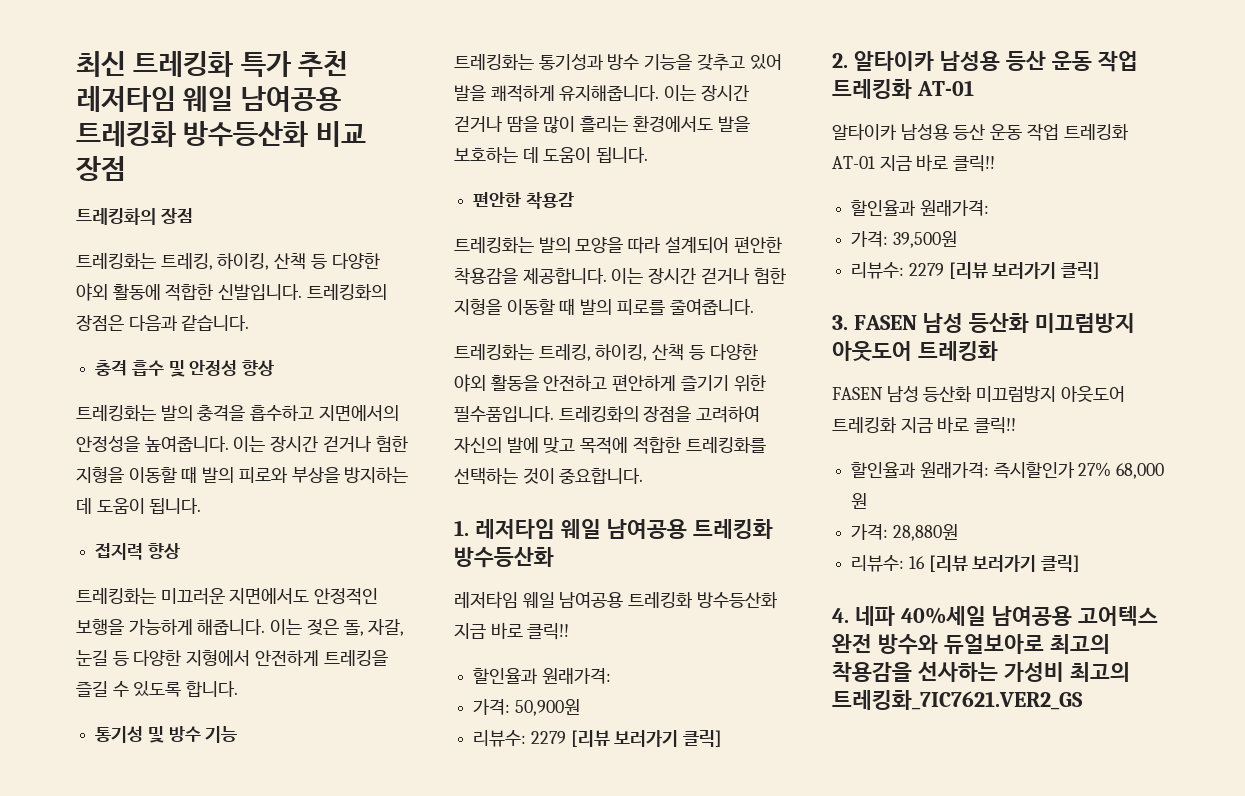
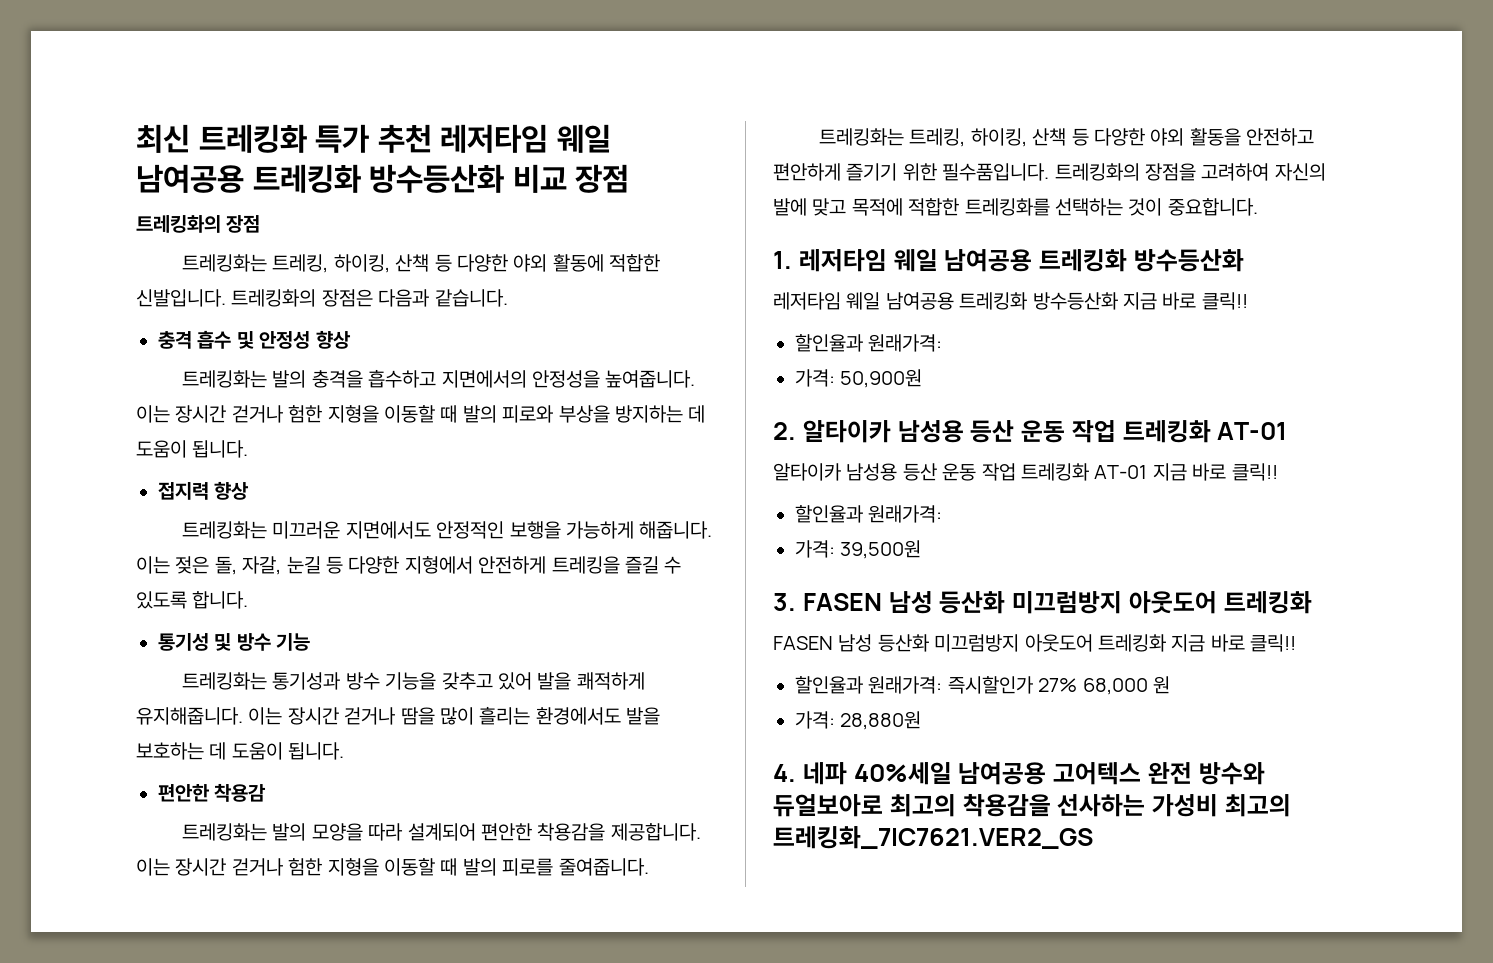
[473,730,723,747] // 리뷰수: 2279 [리뷰 보러가기 클릭] -> (923, 378) none
[851,262,1101,279] // 리뷰수: 2279 [리뷰 보러가기 클릭] -> (922, 549) none
[851,555,1081,572] // 리뷰수: 16 [리뷰 보러가기 클릭] -> (922, 720) none

